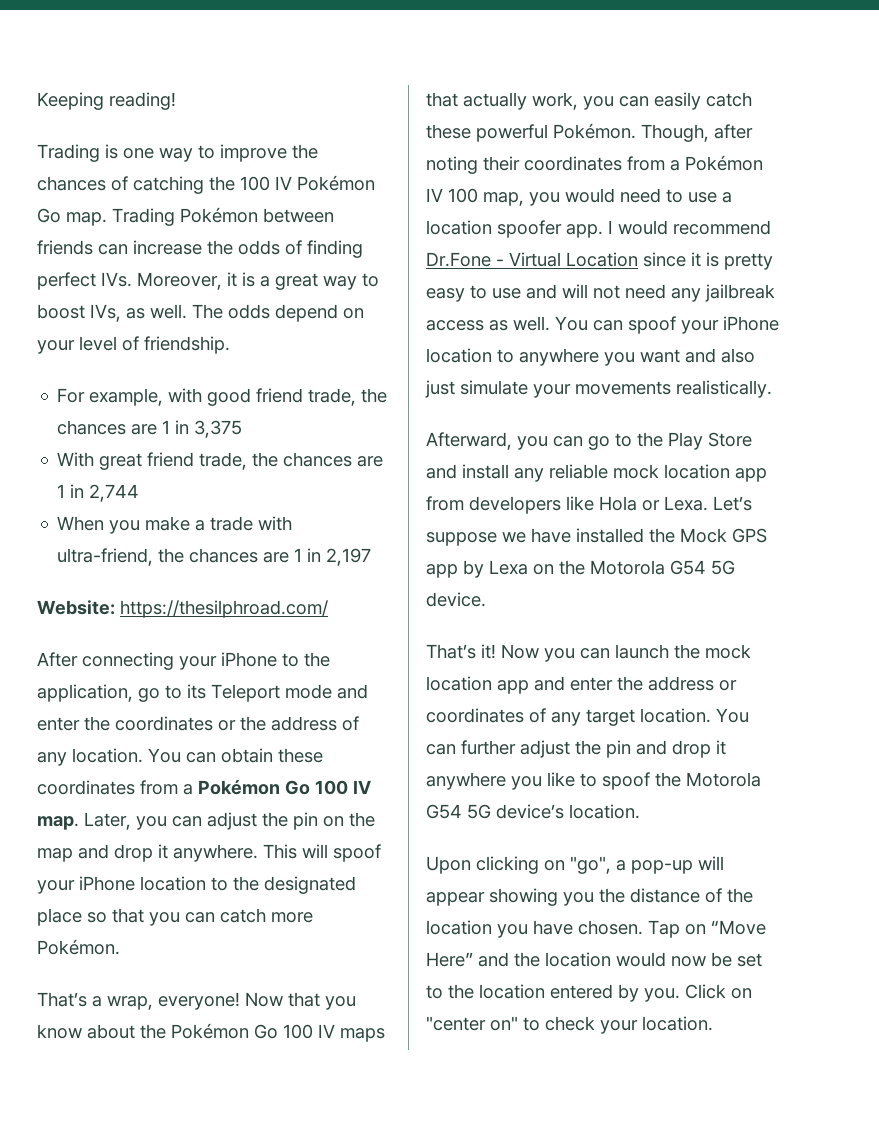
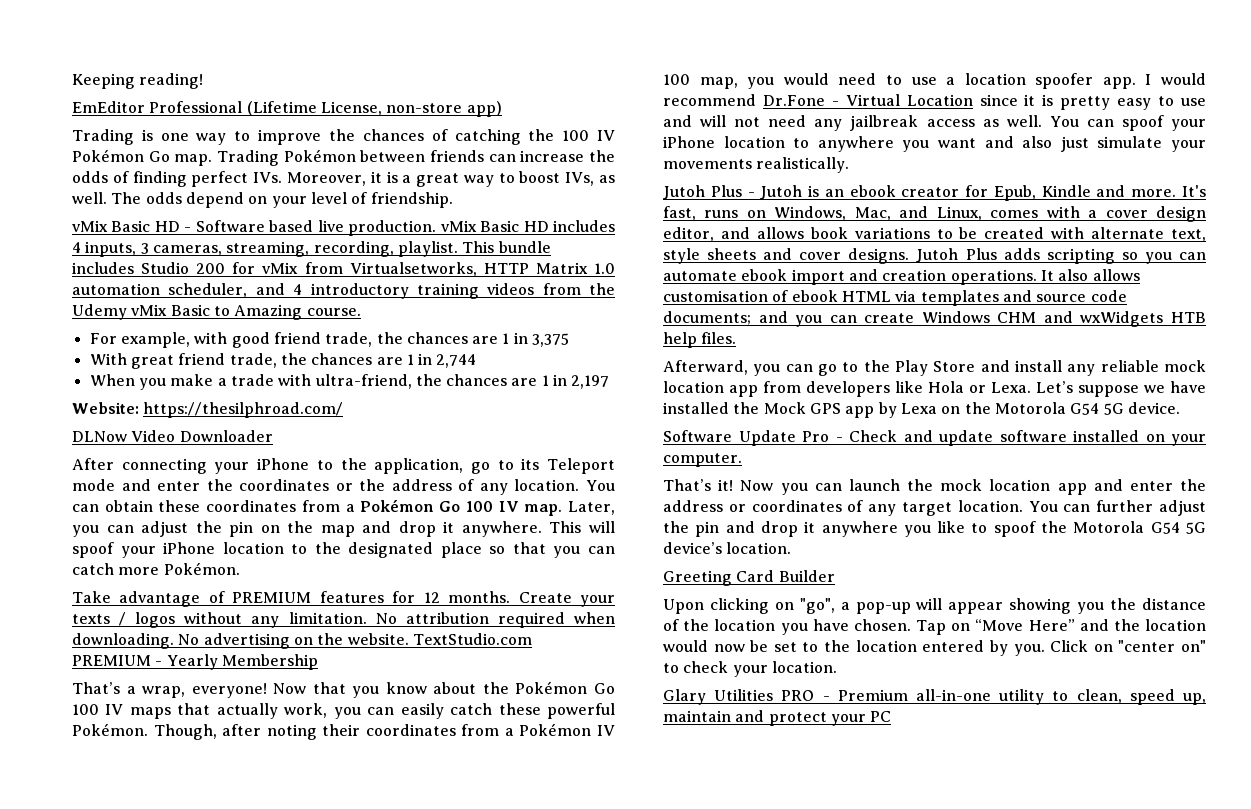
(176, 101) none -> [72,101,502,117] // EmEditor Professional (Lifetime License, non-store app)
(230, 345) none -> [72,220,615,236] [72,241,551,257] [72,262,615,277] [72,283,615,299] [72,304,361,320] // vMix Basic HD - Software based live production. vMix Basic HD includes 4 inputs, 3 cameras, streaming, recording, playlist. This bundle includes Studio 200 for vMix from Virtualsetworks, HTTP Matrix 1.0 automation scheduler, and 4 introductory training videos from the Udemy vMix Basic to Amazing course.
(328, 609) none -> [72,430,273,442] // DLNow Video Downloader
(120, 947) none -> [72,591,615,607] [72,612,615,628] [72,633,532,649] [72,654,318,670] // Take advantage of PREMIUM features for 12 months. Create your texts / logos without any limitation. No attribution required when downloading. No advertising on the website. TextStudio.com PREMIUM - Yearly Membership
(772, 389) none -> [663,185,1206,201] [663,206,1206,222] [663,227,1207,242] [663,248,1207,264] [663,269,1140,285] [663,290,1127,306] [663,311,1206,327] [663,332,737,348] // Jutoh Plus - Jutoh is an ebook creator for Epub, Kindle and more. It's fast, runs on Windows, Mac, and Linux, comes with a cover design editor, and allows book variations to be created with alternate text, style sheets and cover designs. Jutoh Plus adds scripting so you can automate ebook import and creation operations. It also allows customisation of ebook HTML via templates and source code documents; and you can create Windows CHM and wxWidgets HTB help files.
(486, 599) none -> [663,430,1206,446] [663,453,742,467] // Software Update Pro - Check and update software installed on your computer.
(640, 811) none -> [663,570,835,586] // Greeting Card Builder
(713, 1023) none -> [663,689,1206,705] [663,710,892,726] // Glary Utilities PRO - Premium all-in-one utility to clean, speed up, maintain and protect your PC

